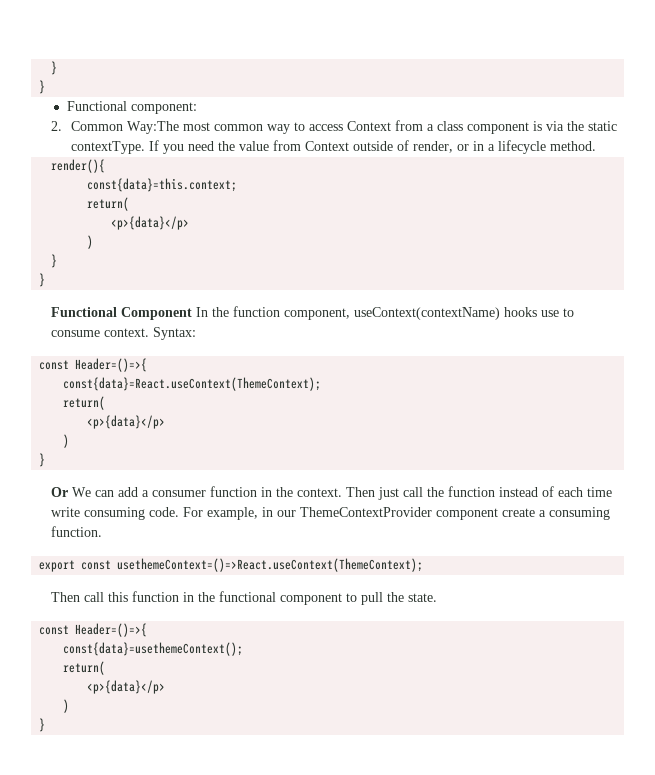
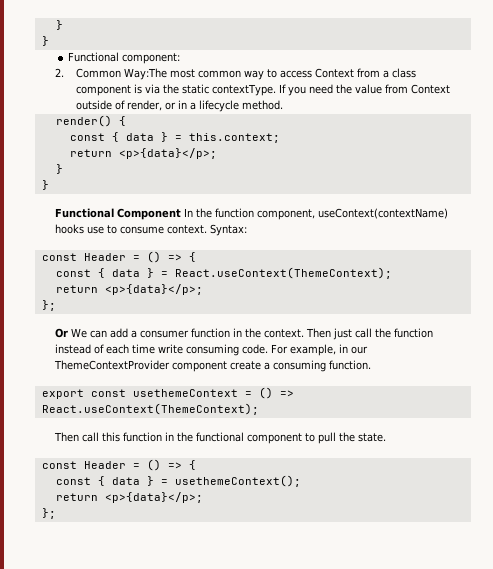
[51,159,106,173] [87,178,238,192] [87,197,130,211] [111,216,190,230] [87,235,94,249] render(){ // const{data}=this.context; // return( // <p>{data}</p> // ) -> [55,115,126,127] [69,132,280,143] [69,148,217,159] render() { // const { data } = this.context; // return <p>{data}</p>;
[75,358,148,372] [63,377,322,391] [63,396,106,410] [87,415,166,429] [63,434,70,448] [39,453,46,467] Header=()=>{ // const{data}=React.useContext(ThemeContext); // return( // <p>{data}</p> // ) // } -> [83,251,196,263] [55,267,392,279] [55,284,203,295] [41,300,56,311] Header = () => { // const { data } = React.useContext(ThemeContext); // return <p>{data}</p>; // };
[117,558,424,572] usethemeContext=()=>React.useContext(ThemeContext); -> [132,387,294,399] [41,403,259,415] usethemeContext = () => React.useContext(ThemeContext);
[75,623,148,637] [63,642,244,656] [63,661,106,675] [87,680,166,694] [63,699,70,713] [39,718,46,732] Header=()=>{ // const{data}=usethemeContext(); // return( // <p>{data}</p> // ) // } -> [83,459,196,471] [55,475,301,487] [55,492,203,503] [41,508,56,519] Header = () => { // const { data } = usethemeContext(); // return <p>{data}</p>; // };

